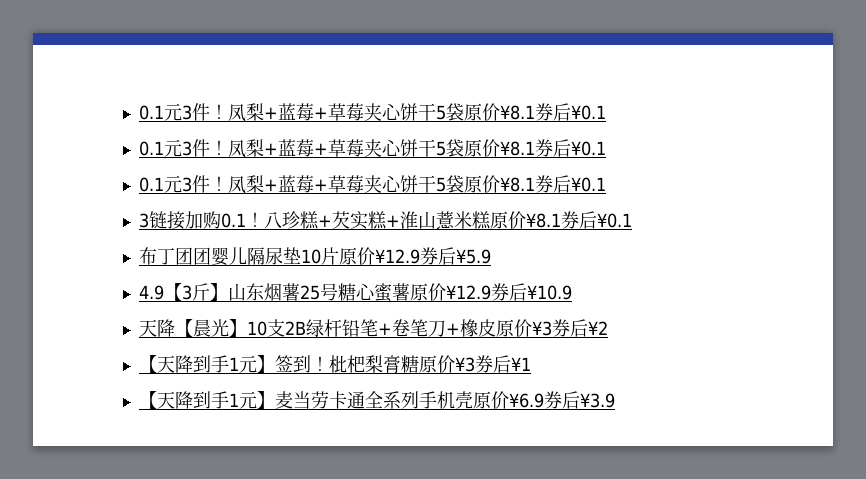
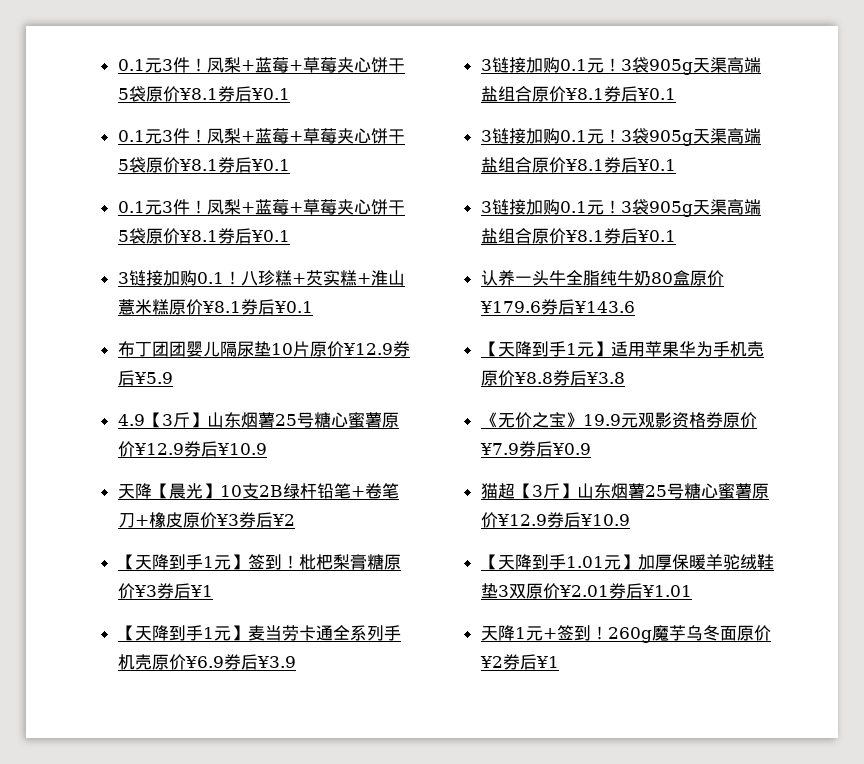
(615, 400) none -> [480,57,761,75] [480,86,676,102] [480,128,761,146] [480,157,676,173] [480,199,761,217] [480,228,676,244] [480,270,724,286] [479,299,635,315] [480,341,764,357] [480,370,625,386] [480,412,757,428] [479,441,591,457] [480,483,769,499] [480,512,630,528] [480,554,774,570] [480,583,692,599] [480,625,771,643] [479,654,559,670] // 3链接加购0.1元！3袋905g天渠高端盐组合原价¥8.1券后¥0.1 // 3链接加购0.1元！3袋905g天渠高端盐组合原价¥8.1券后¥0.1 // 3链接加购0.1元！3袋905g天渠高端盐组合原价¥8.1券后¥0.1 // 认养一头牛全脂纯牛奶80盒原价¥179.6券后¥143.6 // 【天降到手1元】适用苹果华为手机壳原价¥8.8券后¥3.8 // 《无价之宝》19.9元观影资格券原价¥7.9券后¥0.9 // 猫超【3斤】山东烟薯25号糖心蜜薯原价¥12.9券后¥10.9 // 【天降到手1.01元】加厚保暖羊驼绒鞋垫3双原价¥2.01券后¥1.01 // 天降1元+签到！260g魔芋乌冬面原价¥2券后¥1

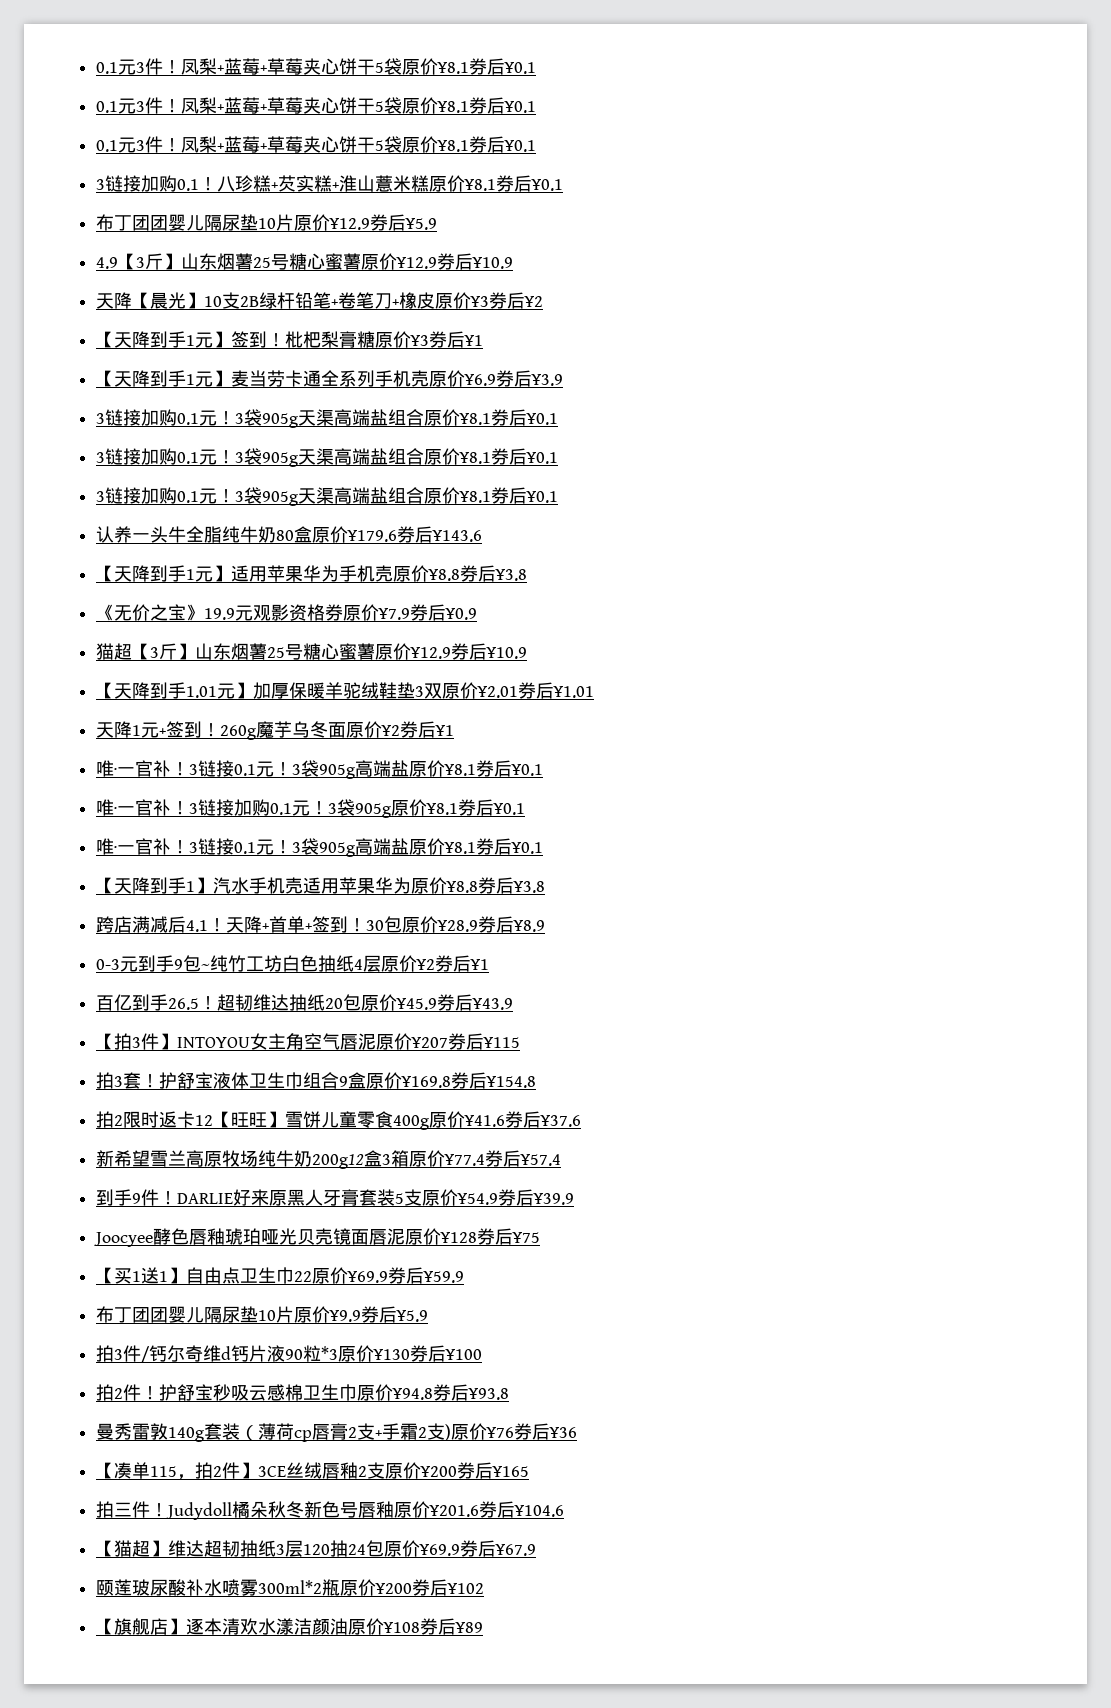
(559, 662) none -> [96,760,544,779] [96,799,526,818] [96,838,544,857] [96,877,546,894] [96,916,546,933] [96,955,490,972] [96,994,514,1011] [96,1033,521,1050] [96,1072,537,1089] [96,1111,582,1130] [96,1150,562,1169] [96,1189,575,1206] [94,1228,541,1247] [96,1267,465,1284] [96,1306,429,1323] [96,1345,483,1363] [96,1384,510,1401] [96,1423,578,1442] [96,1462,530,1480] [96,1501,565,1520] [96,1540,537,1557] [96,1579,485,1596] [96,1618,484,1635] // 唯·一官补！3链接0.1元！3袋905g高端盐原价¥8.1券后¥0.1 // 唯·一官补！3链接加购0.1元！3袋905g原价¥8.1券后¥0.1 // 唯·一官补！3链接0.1元！3袋905g高端盐原价¥8.1券后¥0.1 // 【天降到手1】汽水手机壳适用苹果华为原价¥8.8券后¥3.8 // 跨店满减后4.1！天降+首单+签到！30包原价¥28.9券后¥8.9 // 0-3元到手9包~纯竹工坊白色抽纸4层原价¥2券后¥1 // 百亿到手26.5！超韧维达抽纸20包原价¥45.9券后¥43.9 // 【拍3件】INTOYOU女主角空气唇泥原价¥207券后¥115 // 拍3套！护舒宝液体卫生巾组合9盒原价¥169.8券后¥154.8 // 拍2限时返卡12【旺旺】雪饼儿童零食400g原价¥41.6券后¥37.6 // 新希望雪兰高原牧场纯牛奶200g12盒3箱原价¥77.4券后¥57.4 // 到手9件！DARLIE好来原黑人牙膏套装5支原价¥54.9券后¥39.9 // Joocyee酵色唇釉琥珀哑光贝壳镜面唇泥原价¥128券后¥75 // 【买1送1】自由点卫生巾22原价¥69.9券后¥59.9 // 布丁团团婴儿隔尿垫10片原价¥9.9券后¥5.9 // 拍3件/钙尔奇维d钙片液90粒*3原价¥130券后¥100 // 拍2件！护舒宝秒吸云感棉卫生巾原价¥94.8券后¥93.8 // 曼秀雷敦140g套装（薄荷cp唇膏2支+手霜2支)原价¥76券后¥36 // 【凑单115，拍2件】3CE丝绒唇釉2支原价¥200券后¥165 // 拍三件！Judydoll橘朵秋冬新色号唇釉原价¥201.6券后¥104.6 // 【猫超】维达超韧抽纸3层120抽24包原价¥69.9券后¥67.9 // 颐莲玻尿酸补水喷雾300ml*2瓶原价¥200券后¥102 // 【旗舰店】逐本清欢水漾洁颜油原价¥108券后¥89

